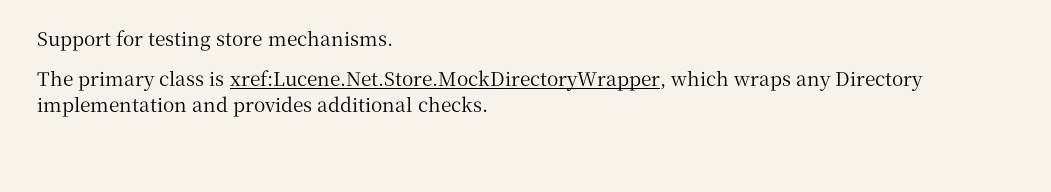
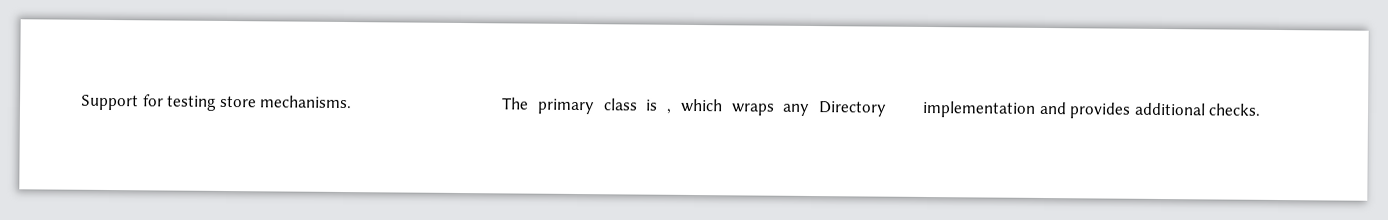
[229,70,666,91] xref:Lucene.Net.Store.MockDirectoryWrapper, -> [666,108,672,114] ,

